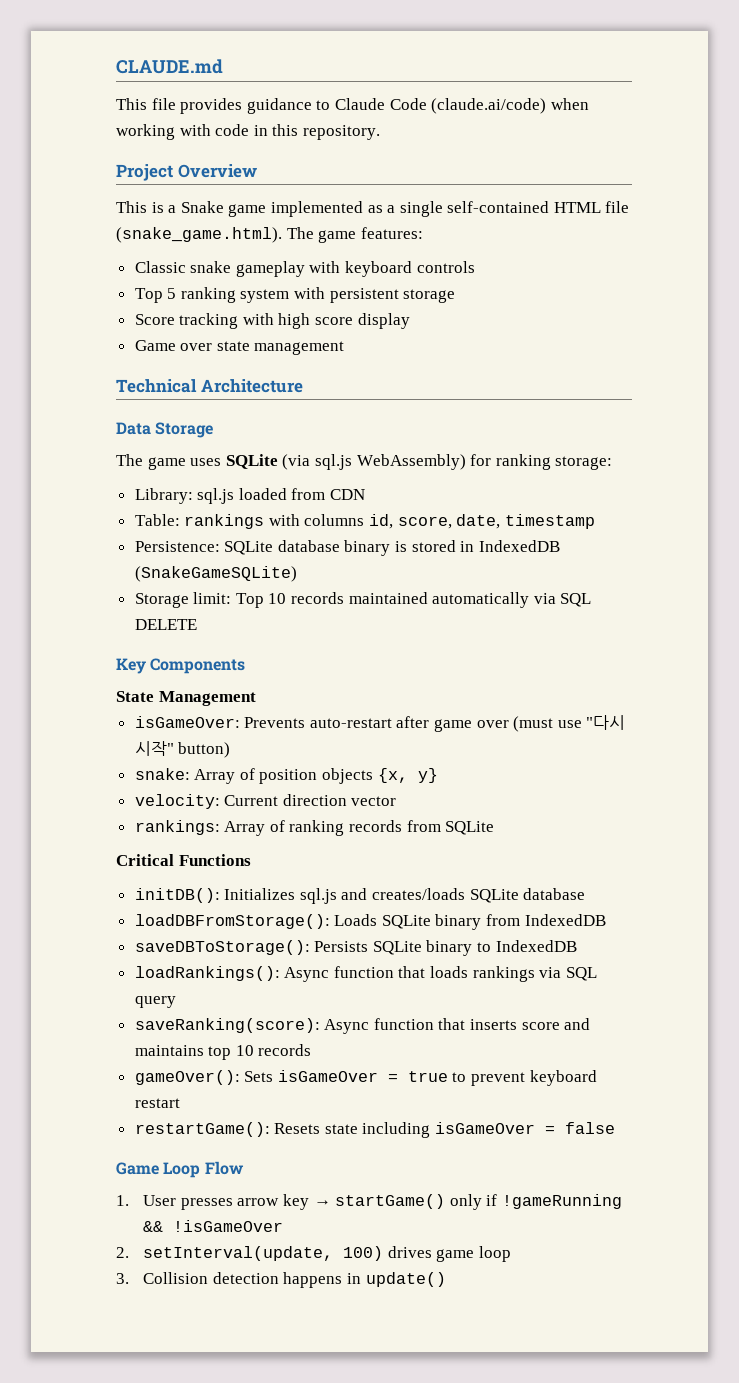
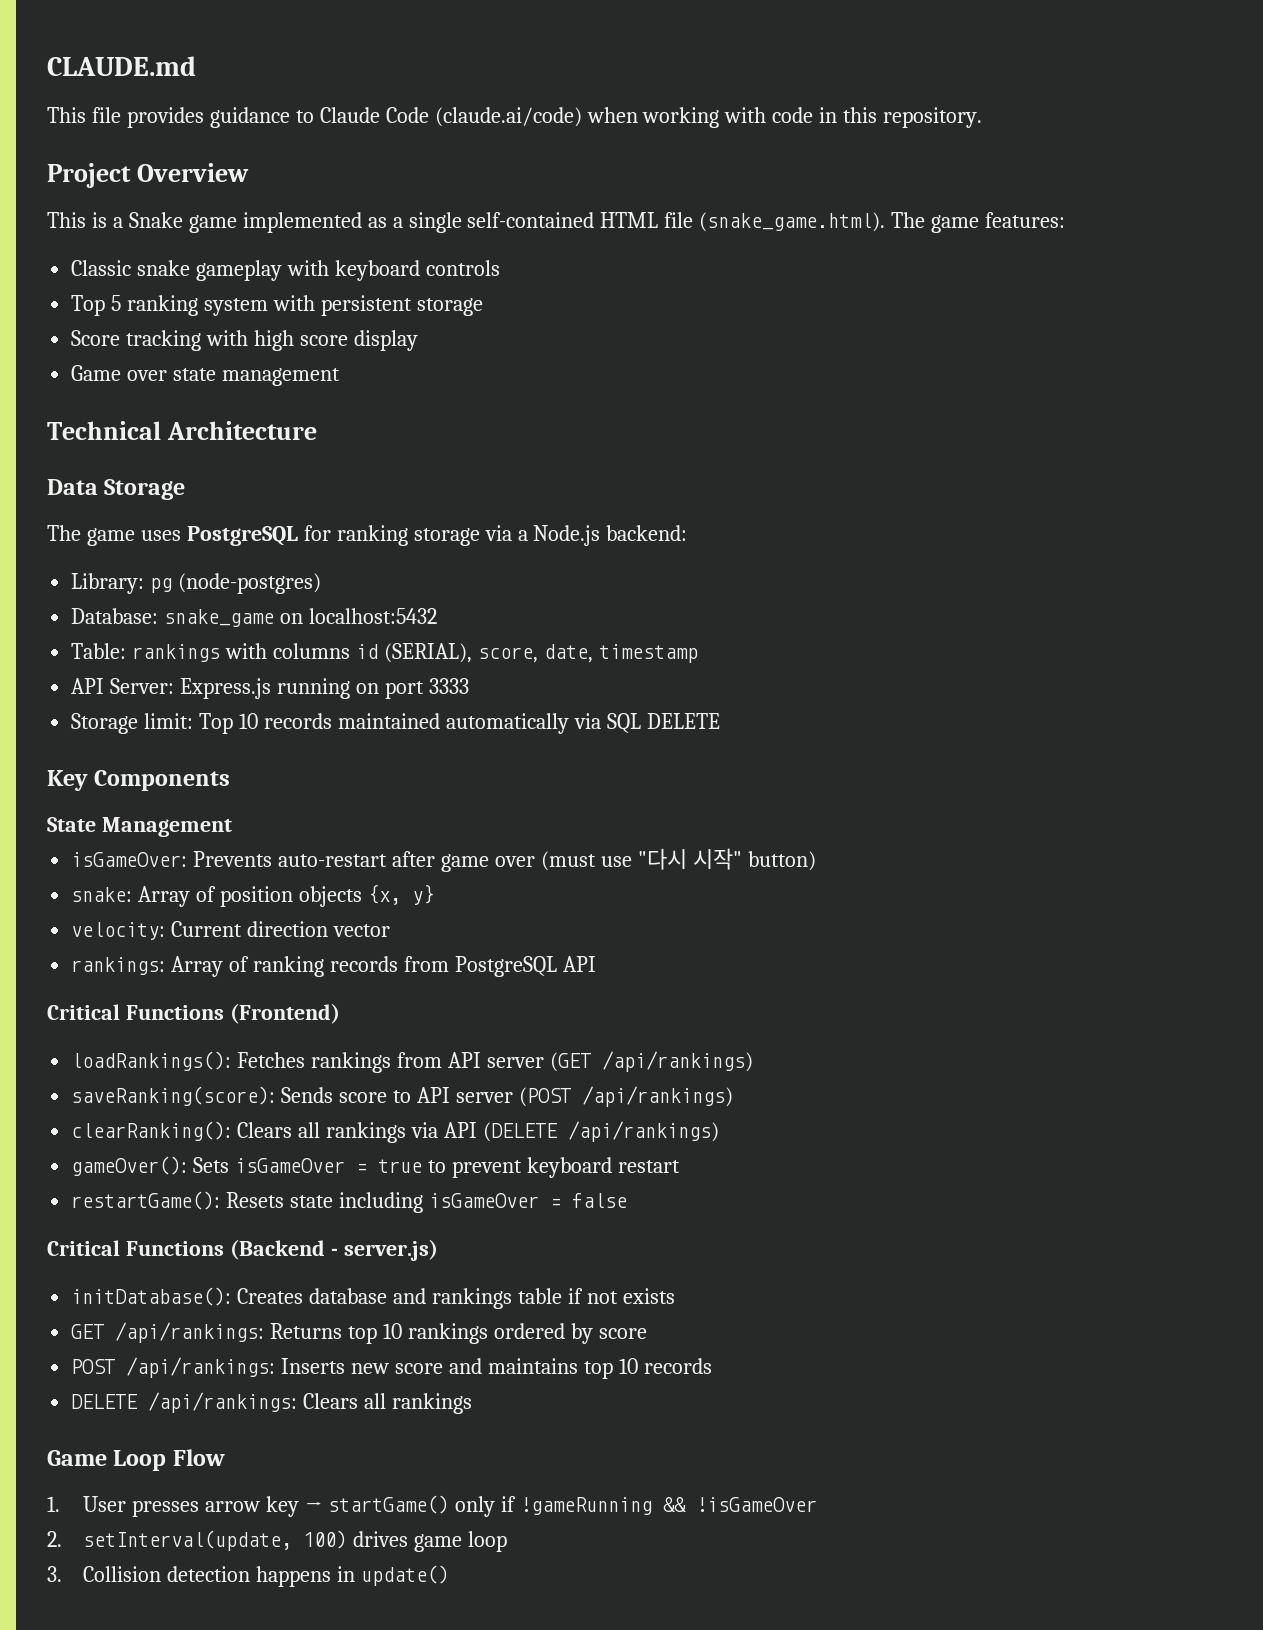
[225,454,613,470] [134,488,366,504] SQLite (via sql.js WebAssembly) for ranking storage: // Library: sql.js loaded from CDN -> [186,525,688,546] [71,573,322,594] [71,608,438,627] PostgreSQL for ranking storage via a Node.js backend: // Library: pg (node-postgres) // Database: snake_game on localhost:5432
[369,514,394,529] id, -> [355,643,472,663] id (SERIAL),
[134,540,560,556] [134,566,297,582] Persistence: SQLite database binary is stored in IndexedDB (SnakeGameSQLite) -> [71,678,469,699] API Server: Express.js running on port 3333
[445,821,495,835] [116,854,251,866] [134,888,586,904] [134,914,606,930] [134,940,577,956] [134,966,597,982] [134,996,176,1008] [134,1018,591,1034] [134,1044,312,1060] SQLite // Critical Functions // initDB(): Initializes sql.js and creates/loads SQLite database // loadDBFromStorage(): Loads SQLite binary from IndexedDB // saveDBToStorage(): Persists SQLite binary to IndexedDB // loadRankings(): Async function that loads rankings via SQL query // saveRanking(score): Async function that inserts score and maintains top 10 records -> [454,956,596,977] [47,1003,340,1024] [71,1051,753,1073] [71,1086,733,1107] [71,1121,719,1143] PostgreSQL API // Critical Functions (Frontend) // loadRankings(): Fetches rankings from API server (GET /api/rankings) // saveRanking(score): Sends score to API server (POST /api/rankings) // clearRanking(): Clears all rankings via API (DELETE /api/rankings)
(616, 1128) none -> [47,1239,438,1261] [71,1287,675,1309] [71,1322,647,1344] [71,1357,712,1379] [71,1392,473,1414] // Critical Functions (Backend - server.js) // initDatabase(): Creates database and rankings table if not exists // GET /api/rankings: Returns top 10 rankings ordered by score // POST /api/rankings: Inserts new score and maintains top 10 records // DELETE /api/rankings: Clears all rankings

